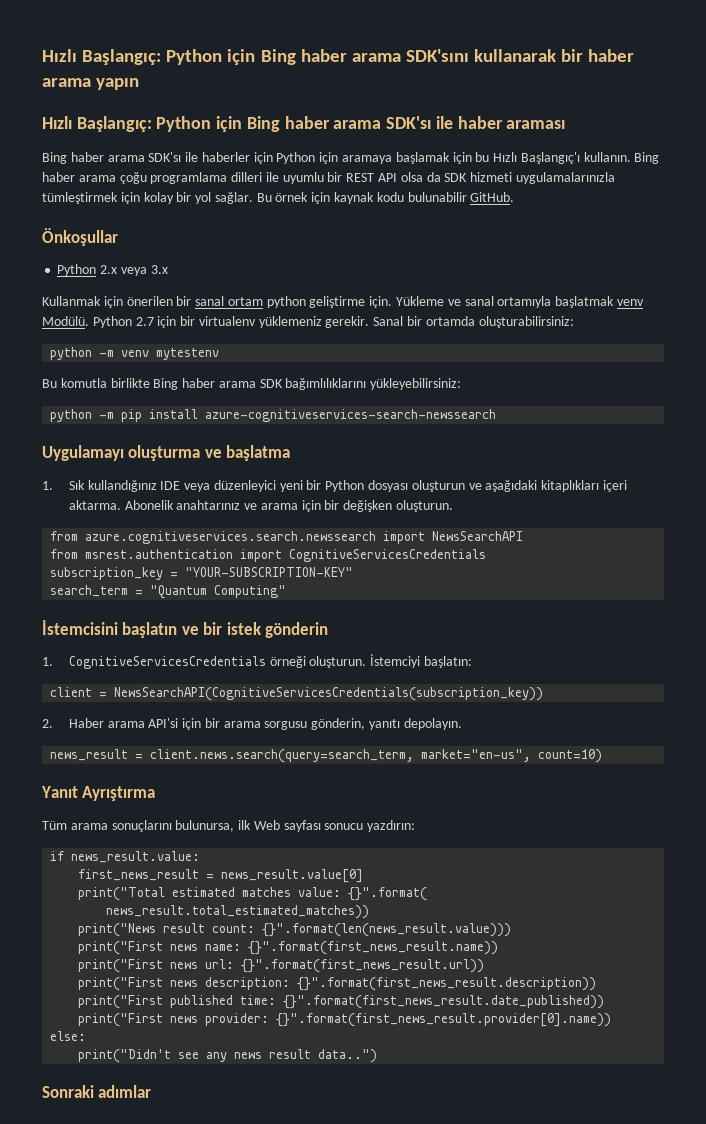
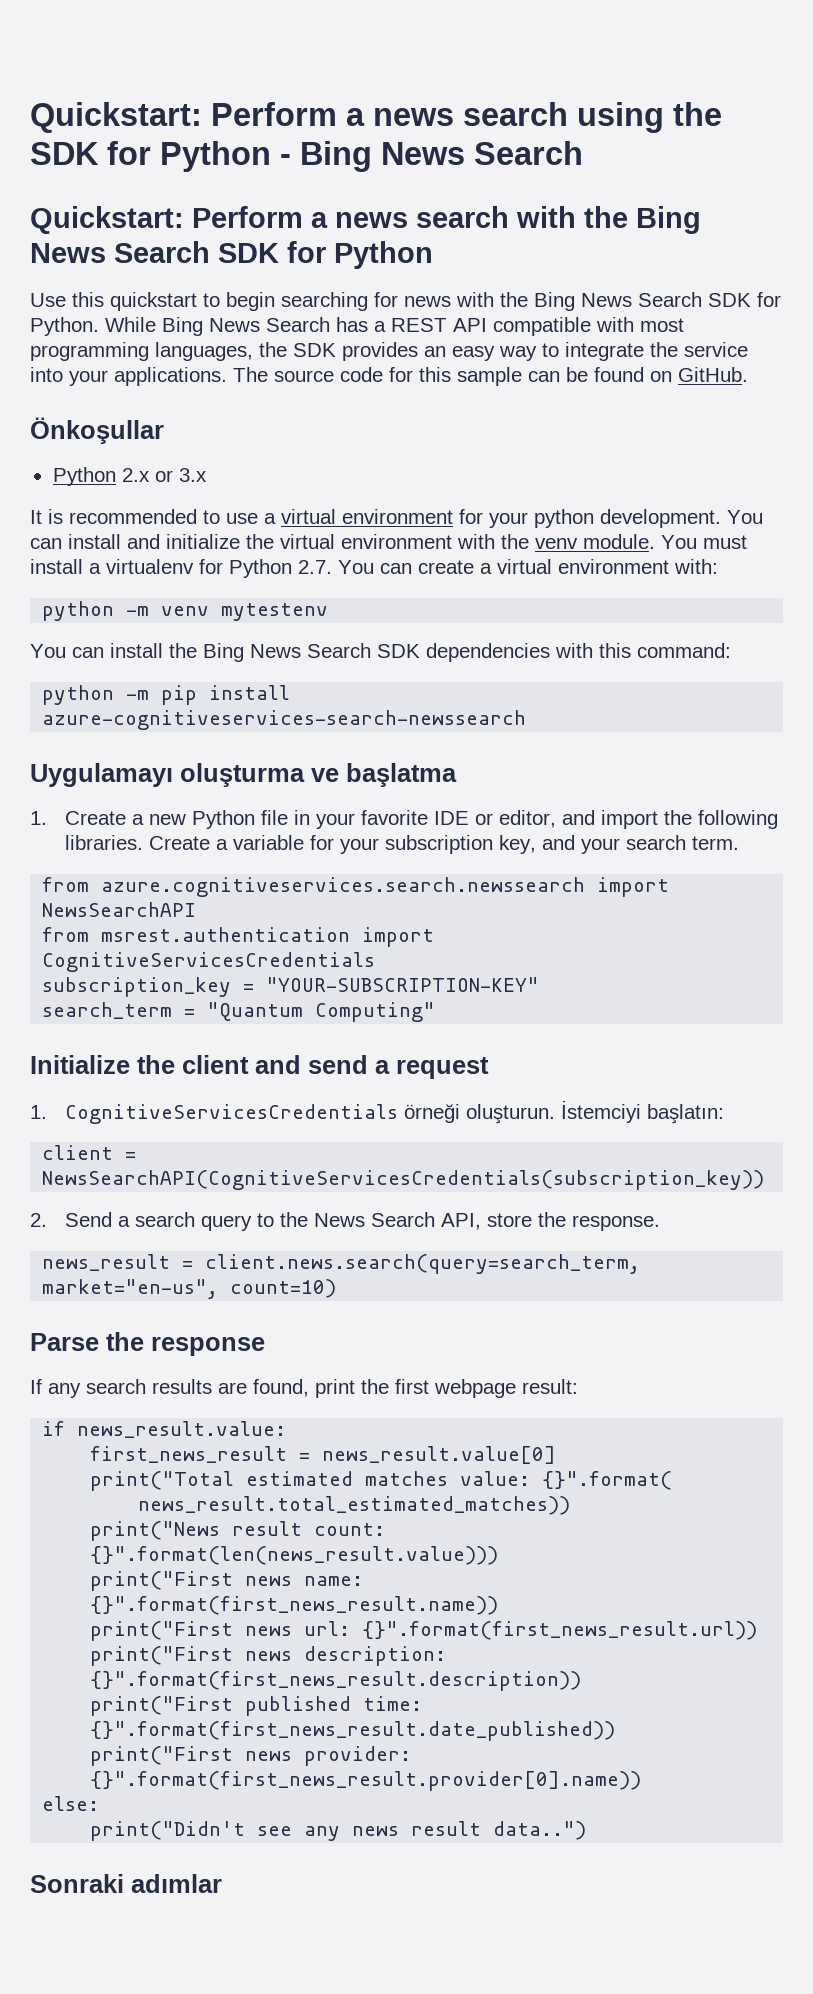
[42,49,635,65] [42,78,140,90] [42,116,566,132] [42,152,660,164] [42,172,615,184] [42,192,467,204] Hızlı Başlangıç: Python için Bing haber arama SDK'sını kullanarak bir haber arama yapın // Hızlı Başlangıç: Python için Bing haber arama SDK'sı ile haber araması // Bing haber arama SDK'sı ile haberler için Python için aramaya başlamak için bu Hızlı Başlangıç'ı kullanın. Bing haber arama çoğu programlama dilleri ile uyumlu bir REST API olsa da SDK hizmeti uygulamalarınızla tümleştirmek için kolay bir yol sağlar. Bu örnek için kaynak kodu bulunabilir -> [30,102,722,133] [30,141,583,172] [30,206,701,234] [30,241,433,269] [30,292,781,311] [30,317,684,336] [30,342,748,361] [30,367,672,386] Quickstart: Perform a news search using the SDK for Python - Bing News Search // Quickstart: Perform a news search with the Bing News Search SDK for Python // Use this quickstart to begin searching for news with the Bing News Search SDK for Python. While Bing News Search has a REST API compatible with most programming languages, the SDK provides an easy way to integrate the service into your applications. The source code for this sample can be found on
[120,267,147,276] veya -> [154,470,173,482] or
[42,296,644,308] [42,316,574,328] [50,347,220,360] [42,378,462,390] Kullanmak için önerilen bir sanal ortam python geliştirme için. Yükleme ve sanal ortamıyla başlatmak venv Modülü. Python 2.7 için bir virtualenv yüklemeniz gerekir. Sanal bir ortamda oluşturabilirsiniz: // python -m venv mytestenv // Bu komutla birlikte Bing haber arama SDK bağımlılıklarını yükleyebilirsiniz: -> [30,509,763,528] [30,534,747,549] [30,559,718,578] [42,601,329,621] [30,643,731,662] It is recommended to use a virtual environment for your python development. You can install and initialize the virtual environment with the venv module. You must install a virtualenv for Python 2.7. You can create a virtual environment with: // python -m venv mytestenv // You can install the Bing News Search SDK dependencies with this command:
[68,480,627,492] [68,500,453,512] Sık kullandığınız IDE veya düzenleyici yeni bir Python dosyası oluşturun ve aşağıdaki kitaplıkları içeri aktarma. Abonelik anahtarınız ve arama için bir değişken oluşturun. -> [65,810,779,829] [65,835,740,854] Create a new Python file in your favorite IDE or editor, and import the following libraries. Create a variable for your subscription key, and your search term.
[42,620,329,638] İstemcisini başlatın ve bir istek gönderin -> [30,1055,489,1079] Initialize the client and send a request
[68,718,462,730] Haber arama API'si için bir arama sorgusu gönderin, yanıtı depolayın. -> [65,1212,661,1231] Send a search query to the News Search API, store the response.
[41,786,156,801] [42,820,416,832] Yanıt Ayrıştırma // Tüm arama sonuçlarını bulunursa, ilk Web sayfası sonucu yazdırın: -> [30,1332,265,1356] [30,1379,578,1398] Parse the response // If any search results are found, print the first webpage result:

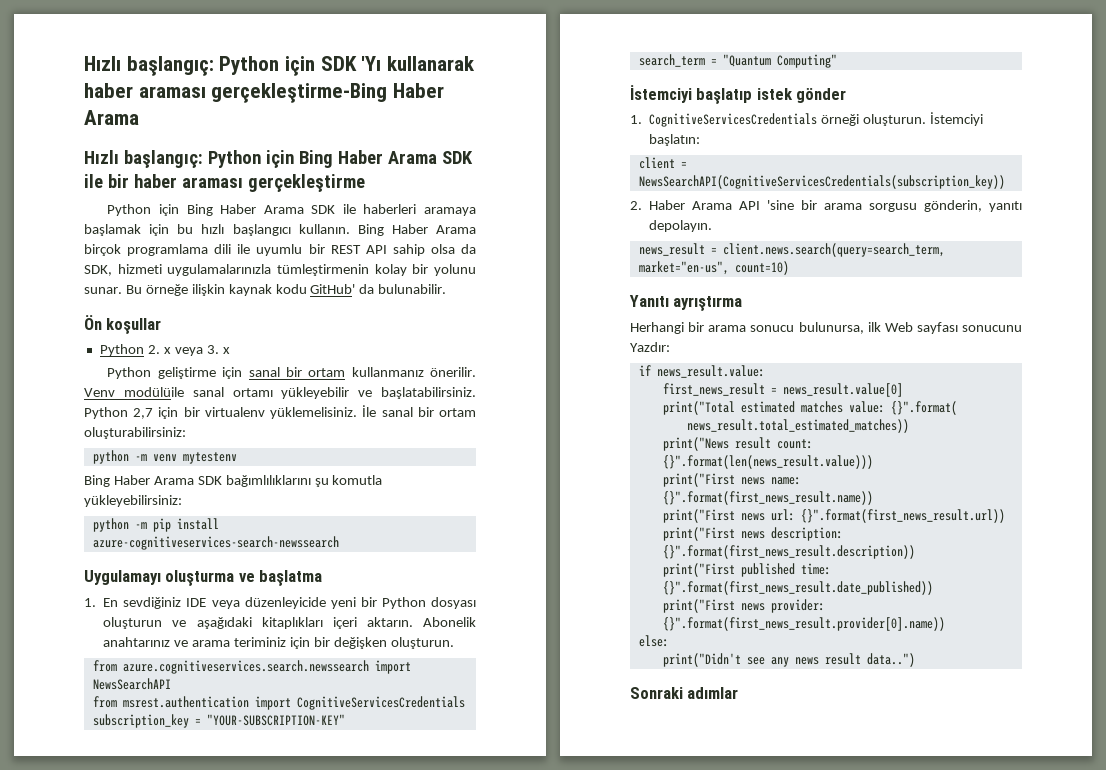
[30,102,722,133] [30,141,583,172] [30,206,701,234] [30,241,433,269] [30,292,781,311] [30,317,684,336] [30,342,748,361] [30,367,748,386] [30,417,164,444] [52,467,207,486] [30,509,763,528] [30,534,747,549] [30,559,718,578] [42,601,329,621] [30,643,731,662] Quickstart: Perform a news search using the SDK for Python - Bing News Search // Quickstart: Perform a news search with the Bing News Search SDK for Python // Use this quickstart to begin searching for news with the Bing News Search SDK for Python. While Bing News Search has a REST API compatible with most programming languages, the SDK provides an easy way to integrate the service into your applications. The source code for this sample can be found on GitHub. // Önkoşullar // Python 2.x or 3.x // It is recommended to use a virtual environment for your python development. You can install and initialize the virtual environment with the venv module. You must install a virtualenv for Python 2.7. You can create a virtual environment with: // python -m venv mytestenv // You can install the Bing News Search SDK dependencies with this command: -> [84,56,476,76] [84,83,445,103] [84,110,139,125] [84,150,473,168] [84,174,365,192] [107,204,477,216] [84,224,476,236] [84,244,477,256] [84,264,477,276] [84,284,447,296] [84,315,162,334] [99,344,230,356] [107,367,477,379] [84,387,476,399] [84,405,476,419] [84,427,186,439] [92,450,237,464] [84,475,383,487] [84,495,182,507] Hızlı başlangıç: Python için SDK 'Yı kullanarak haber araması gerçekleştirme-Bing Haber Arama // Hızlı başlangıç: Python için Bing Haber Arama SDK ile bir haber araması gerçekleştirme // Python için Bing Haber Arama SDK ile haberleri aramaya başlamak için bu hızlı başlangıcı kullanın. Bing Haber Arama birçok programlama dili ile uyumlu bir REST API sahip olsa da SDK, hizmeti uygulamalarınızla tümleştirmenin kolay bir yolunu sunar. Bu örneğe ilişkin kaynak kodu GitHub' da bulunabilir. // Ön koşullar // Python 2. x veya 3. x // Python geliştirme için sanal bir ortam kullanmanız önerilir. Venv modülüile sanal ortamı yükleyebilir ve başlatabilirsiniz. Python 2,7 için bir virtualenv yüklemelisiniz. İle sanal bir ortam oluşturabilirsiniz: // python -m venv mytestenv // Bing Haber Arama SDK bağımlılıklarını şu komutla yükleyebilirsiniz:
[65,810,779,829] [65,835,740,854] Create a new Python file in your favorite IDE or editor, and import the following libraries. Create a variable for your subscription key, and your search term. -> [103,597,476,609] [103,617,476,629] [103,637,454,649] En sevdiğiniz IDE veya düzenleyicide yeni bir Python dosyası oluşturun ve aşağıdaki kitaplıkları içeri aktarın. Abonelik anahtarınız ve arama teriminiz için bir değişken oluşturun.
[30,1055,489,1079] Initialize the client and send a request -> [630,85,847,104] İstemciyi başlatıp istek gönder
[65,1212,661,1231] Send a search query to the News Search API, store the response. -> [649,200,1022,212] [649,220,713,232] Haber Arama API 'sine bir arama sorgusu gönderin, yanıtı depolayın.
[30,1332,265,1356] [30,1379,578,1398] Parse the response // If any search results are found, print the first webpage result: -> [629,295,743,311] [630,322,1022,334] [630,342,670,352] Yanıtı ayrıştırma // Herhangi bir arama sonucu bulunursa, ilk Web sayfası sonucunu Yazdır:

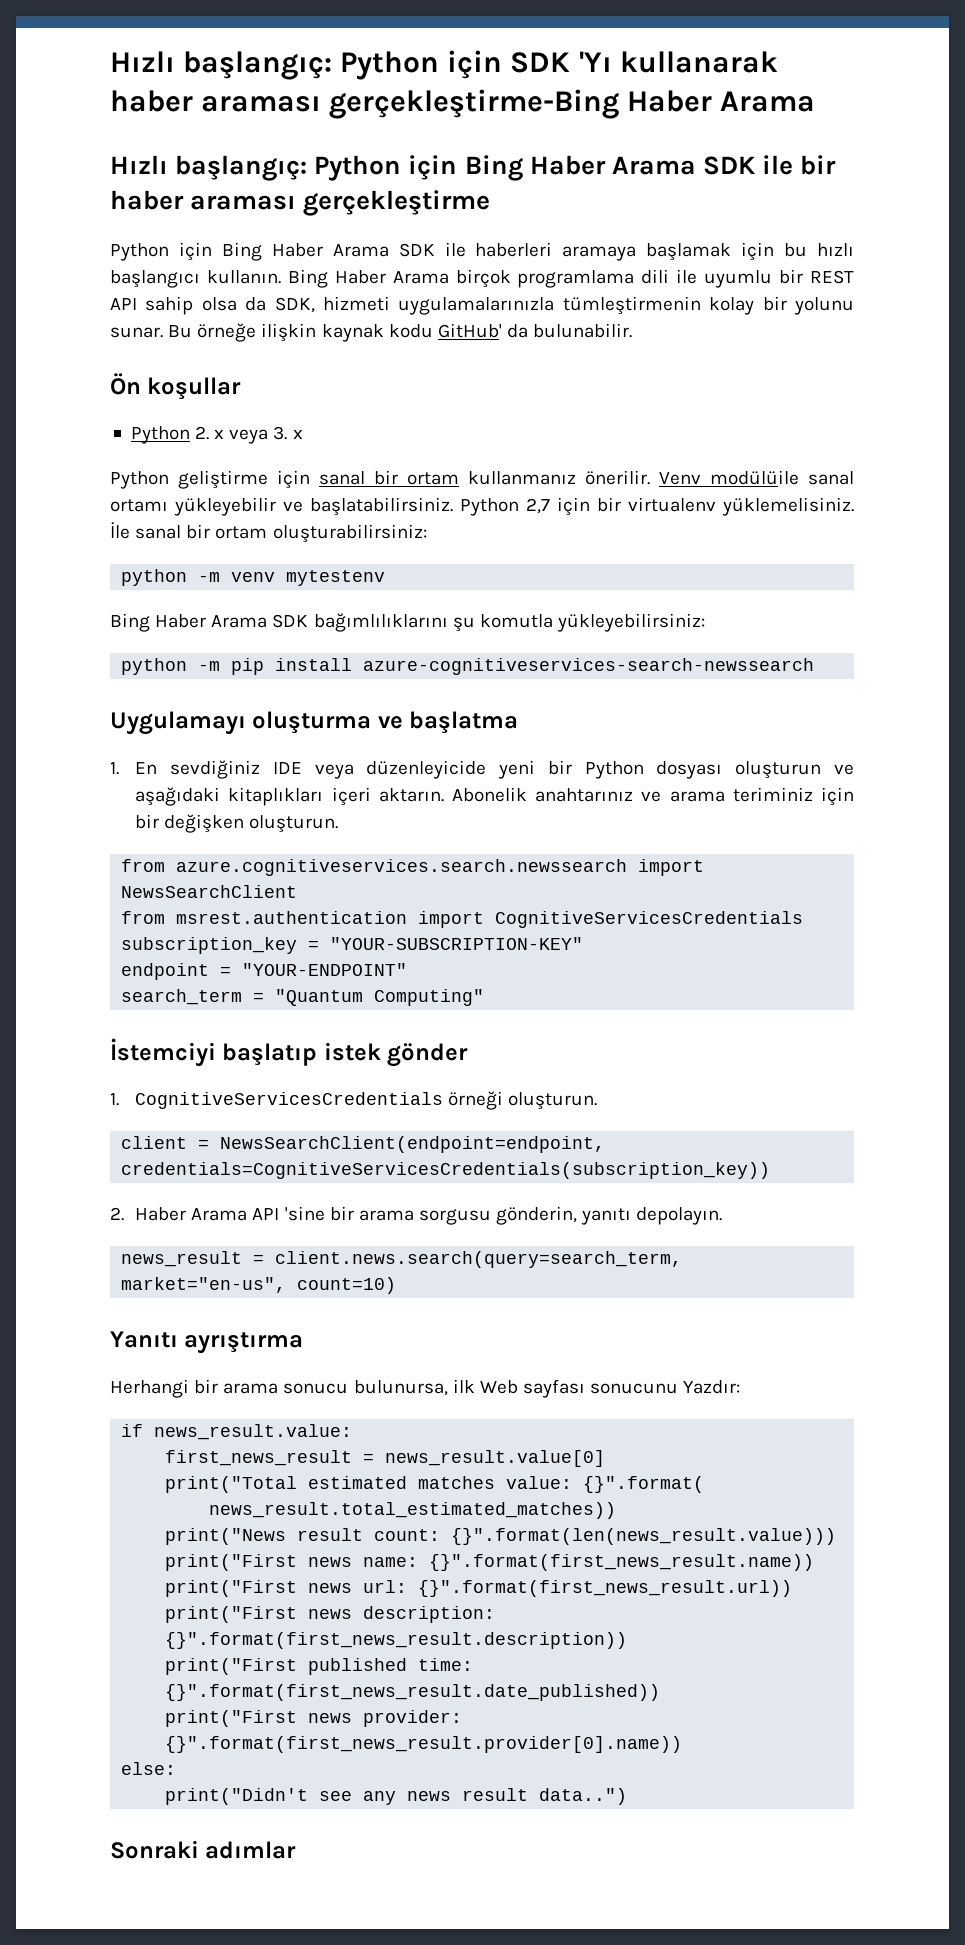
[92,678,171,690] NewsSearchAPI -> [121,885,298,898] NewsSearchClient
(345, 720) none -> [121,963,408,980] // endpoint = "YOUR-ENDPOINT"
[929,112,983,126] [649,134,701,146] İstemciyi başlatın: -> (598, 1101) none
[638,175,1005,189] NewsSearchAPI(CognitiveServicesCredentials(subscription_key)) -> [220,1136,606,1153] [121,1162,771,1179] NewsSearchClient(endpoint=endpoint, credentials=CognitiveServicesCredentials(subscription_key))

